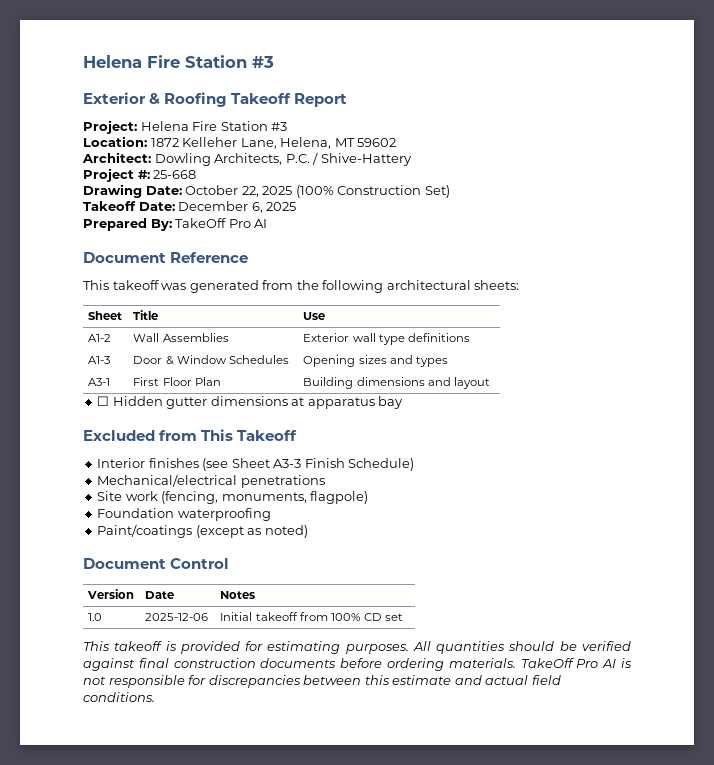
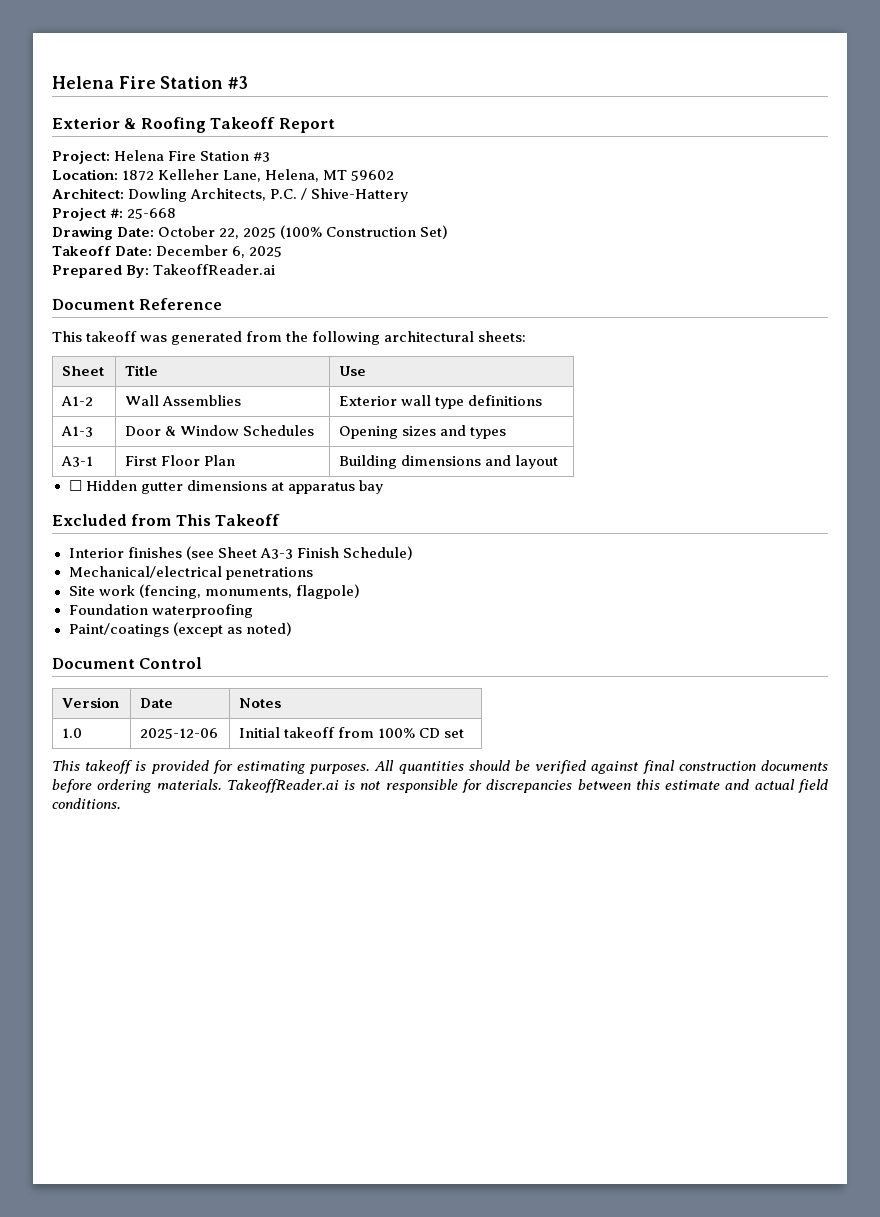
[175,218,268,228] TakeOff Pro AI -> [153,264,276,275] TakeoffReader.ai
[520,658,617,668] TakeOff Pro AI -> [226,779,339,793] TakeoffReader.ai

